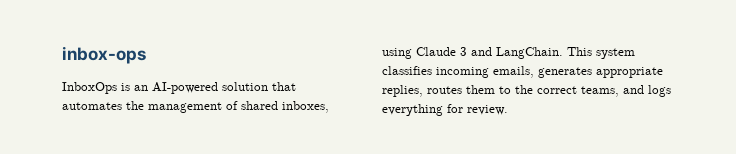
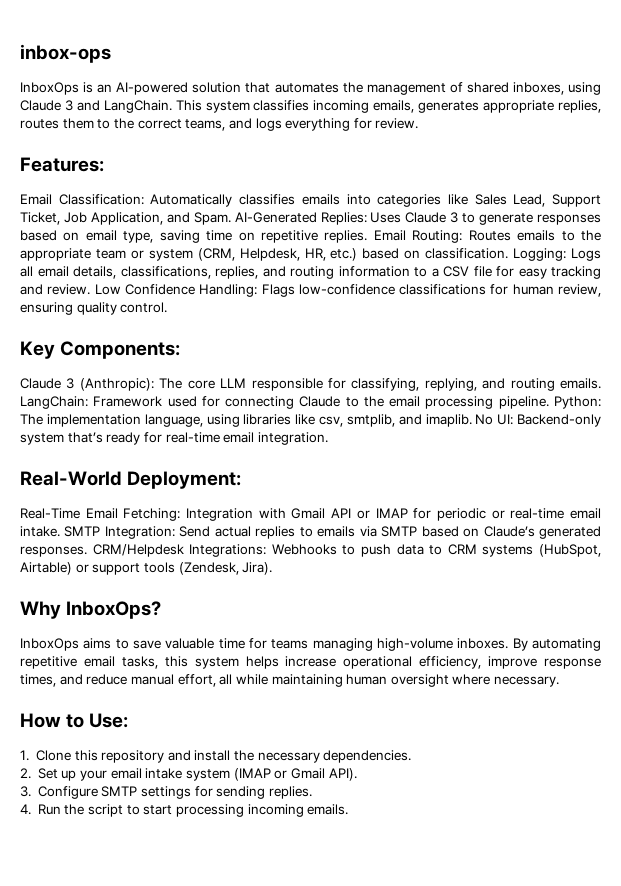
(508, 110) none -> [20,157,104,172] [20,194,601,207] [20,212,601,225] [20,230,602,243] [20,248,602,261] [20,266,601,279] [20,284,601,297] [20,302,168,315] [20,341,181,359] [20,378,601,391] [20,396,601,409] [20,414,601,427] [20,432,328,445] [20,471,242,489] [20,508,601,521] [20,526,601,539] [20,544,602,557] [20,562,273,575] [20,601,162,619] [20,638,601,651] [20,656,601,669] [20,674,560,687] [20,713,129,728] [20,750,412,763] [20,768,357,781] [20,786,312,799] [20,804,349,817] // Features: // Email Classification: Automatically classifies emails into categories like Sales Lead, Support Ticket, Job Application, and Spam. AI-Generated Replies: Uses Claude 3 to generate responses based on email type, saving time on repetitive replies. Email Routing: Routes emails to the appropriate team or system (CRM, Helpdesk, HR, etc.) based on classification. Logging: Logs all email details, classifications, replies, and routing information to a CSV file for easy tracking and review. Low Confidence Handling: Flags low-confidence classifications for human review, ensuring quality control. // Key Components: // Claude 3 (Anthropic): The core LLM responsible for classifying, replying, and routing emails. LangChain: Framework used for connecting Claude to the email processing pipeline. Python: The implementation language, using libraries like csv, smtplib, and imaplib. No UI: Backend-only system that’s ready for real-time email integration. // Real-World Deployment: // Real-Time Email Fetching: Integration with Gmail API or IMAP for periodic or real-time email intake. SMTP Integration: Send actual replies to emails via SMTP based on Claude’s generated responses. CRM/Helpdesk Integrations: Webhooks to push data to CRM systems (HubSpot, Airtable) or support tools (Zendesk, Jira). // Why InboxOps? // InboxOps aims to save valuable time for teams managing high-volume inboxes. By automating repetitive email tasks, this system helps increase operational efficiency, improve response times, and reduce manual effort, all while maintaining human oversight where necessary. // How to Use: // 1. Clone this repository and install the necessary dependencies. // 2. Set up your email intake system (IMAP or Gmail API). // 3. Configure SMTP settings for sending replies. // 4. Run the script to start processing incoming emails.

